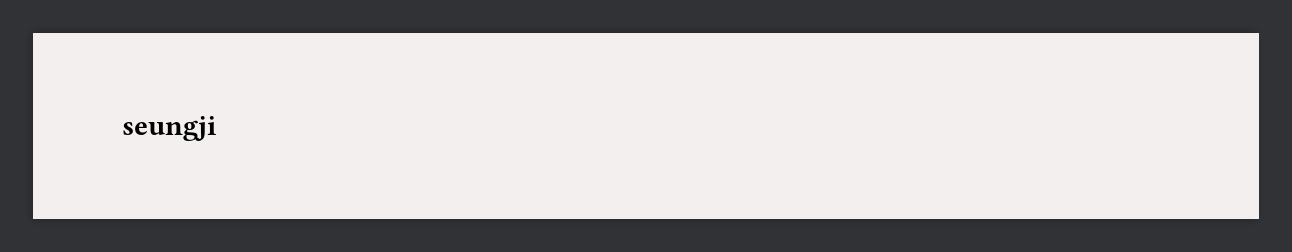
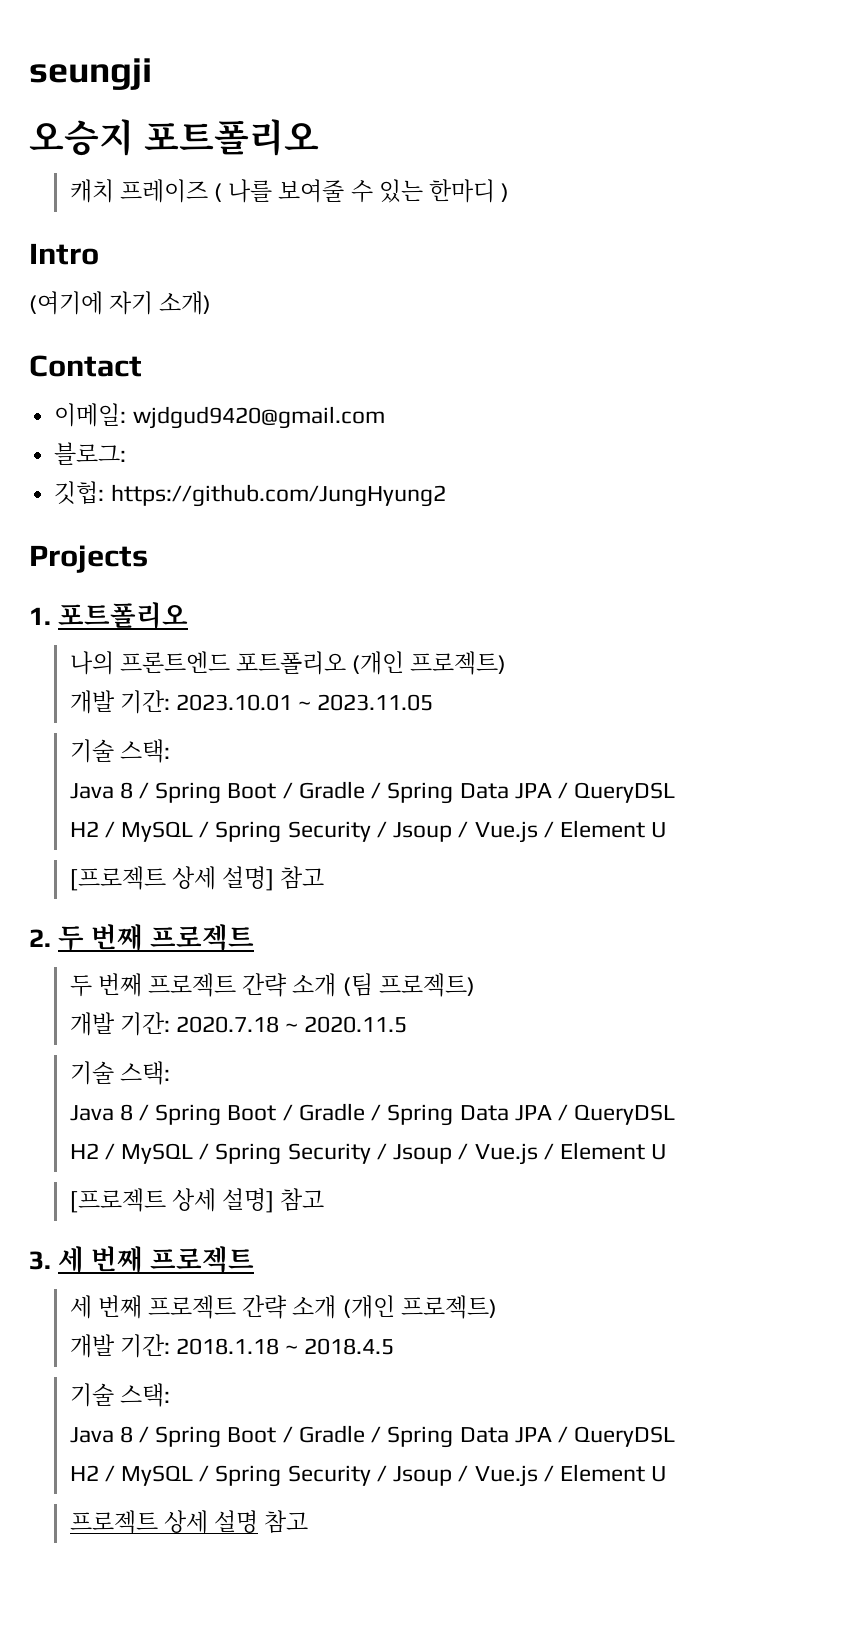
(216, 128) none -> [29,119,319,156] [69,179,510,203] [29,243,99,265] [29,291,212,315] [29,355,142,377] [54,403,385,429] [54,442,127,465] [54,481,446,507] [29,545,148,573] [29,602,189,629] [69,651,507,675] [69,690,434,714] [69,739,170,763] [69,781,676,804] [69,820,668,843] [69,866,325,891] [29,924,255,951] [69,973,475,997] [69,1012,408,1036] [69,1061,170,1085] [69,1103,676,1126] [69,1142,668,1165] [69,1188,325,1213] [29,1246,255,1273] [69,1295,497,1319] [69,1334,395,1358] [69,1383,170,1407] [69,1425,676,1448] [69,1464,668,1487] [69,1510,309,1534] // 오승지 포트폴리오 // 캐치 프레이즈 ( 나를 보여줄 수 있는 한마디 ) // Intro // (여기에 자기 소개) // Contact // 이메일: wjdgud9420@gmail.com // 블로그: // 깃헙: https://github.com/JungHyung2 // Projects // 1. 포트폴리오 // 나의 프론트엔드 포트폴리오 (개인 프로젝트) // 개발 기간: 2023.10.01 ~ 2023.11.05 // 기술 스택: // Java 8 / Spring Boot / Gradle / Spring Data JPA / QueryDSL // H2 / MySQL / Spring Security / Jsoup / Vue.js / Element U // [프로젝트 상세 설명] 참고 // 2. 두 번째 프로젝트 // 두 번째 프로젝트 간략 소개 (팀 프로젝트) // 개발 기간: 2020.7.18 ~ 2020.11.5 // 기술 스택: // Java 8 / Spring Boot / Gradle / Spring Data JPA / QueryDSL // H2 / MySQL / Spring Security / Jsoup / Vue.js / Element U // [프로젝트 상세 설명] 참고 // 3. 세 번째 프로젝트 // 세 번째 프로젝트 간략 소개 (개인 프로젝트) // 개발 기간: 2018.1.18 ~ 2018.4.5 // 기술 스택: // Java 8 / Spring Boot / Gradle / Spring Data JPA / QueryDSL // H2 / MySQL / Spring Security / Jsoup / Vue.js / Element U // 프로젝트 상세 설명 참고

